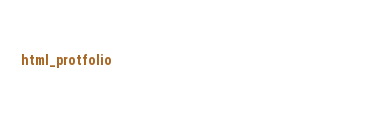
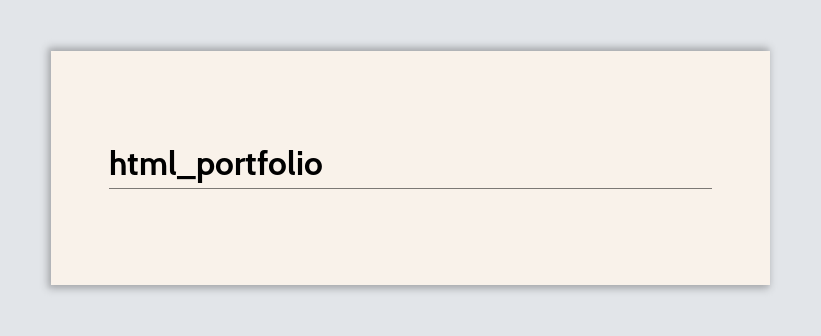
[21,54,112,68] html_protfolio -> [109,150,323,183] html_portfolio

